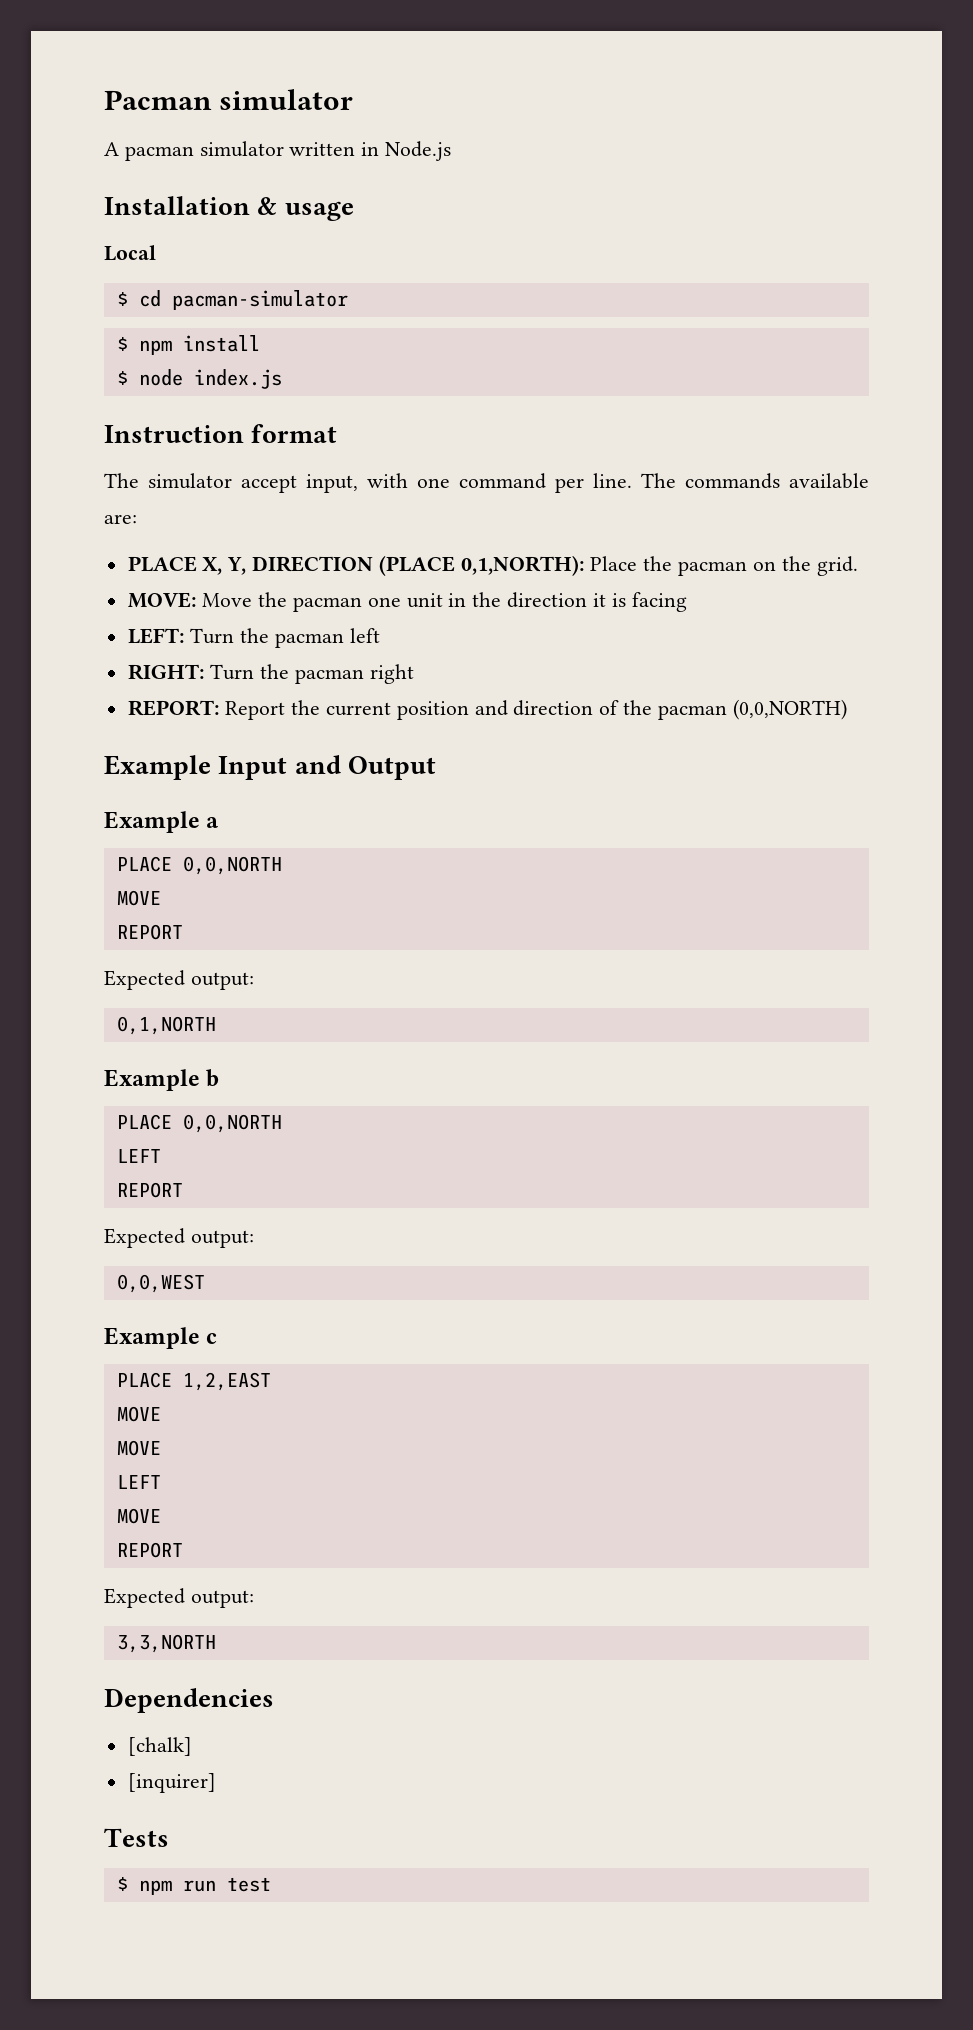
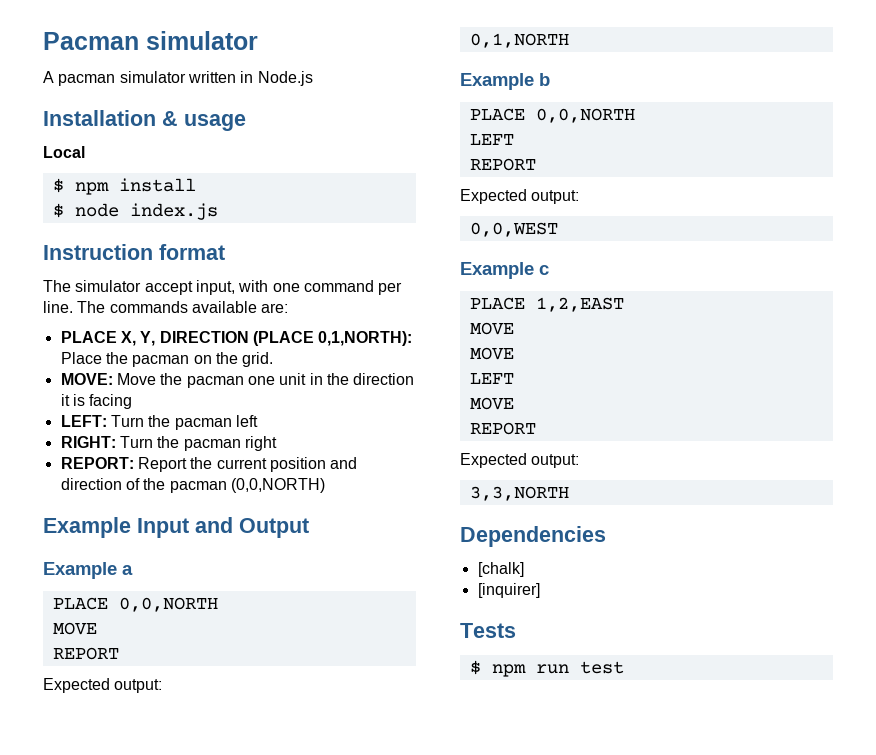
[116,290,348,310] // $ cd pacman-simulator -> (85, 152) none

